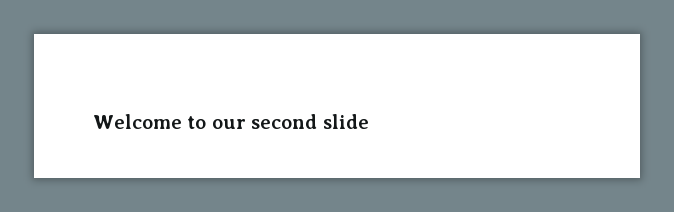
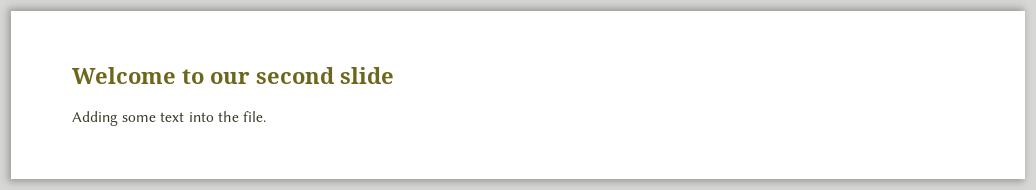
(369, 121) none -> [72,111,266,126] // Adding some text into the file.

